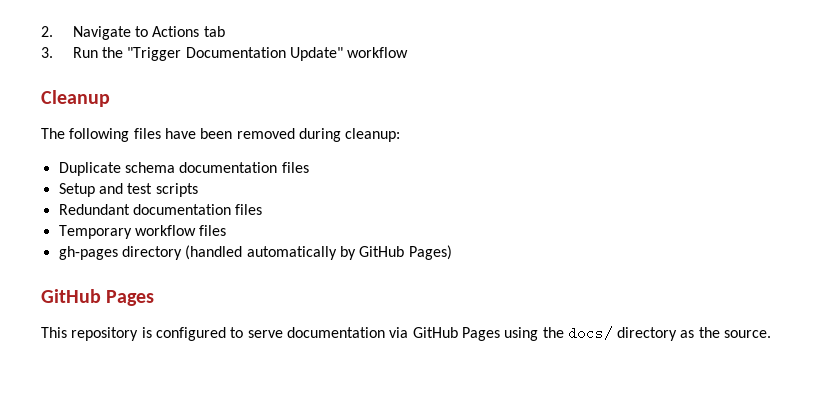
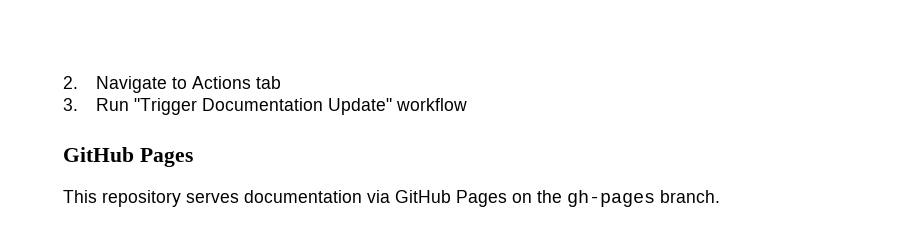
[101,47,123,58] the -> (129, 104) none
[41,90,110,107] [41,128,401,142] [58,162,309,176] [58,183,198,197] [58,204,263,215] [58,225,227,239] [58,245,452,260] [41,289,155,306] [41,326,772,341] Cleanup // The following files have been removed during cleanup: // Duplicate schema documentation files // Setup and test scripts // Redundant documentation files // Temporary workflow files // gh-pages directory (handled automatically by GitHub Pages) // GitHub Pages // This repository is configured to serve documentation via GitHub Pages using the docs/ directory as the source. -> [63,147,193,167] [63,190,720,207] GitHub Pages // This repository serves documentation via GitHub Pages on the gh-pages branch.

